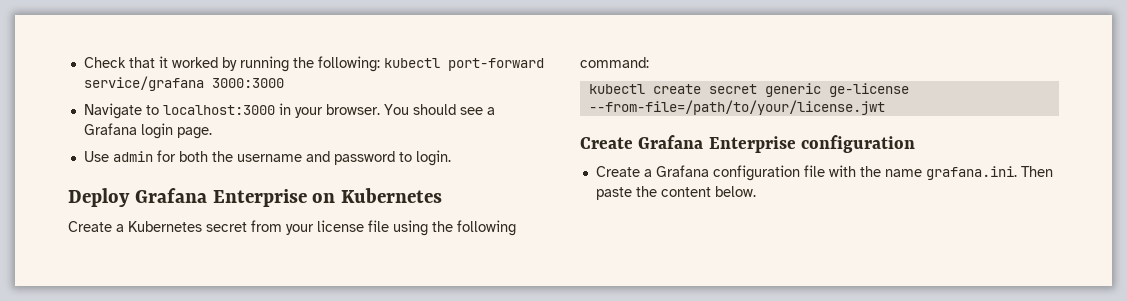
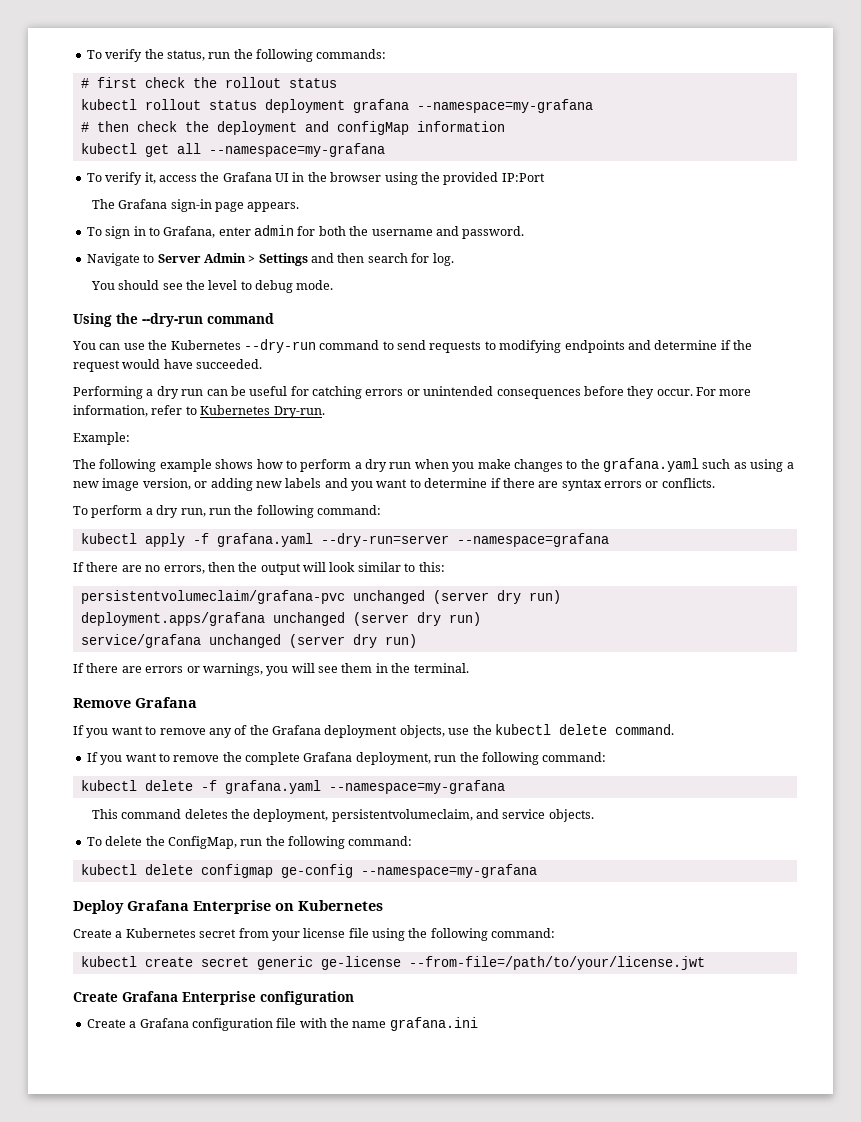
[83,56,544,72] [83,76,284,91] [83,103,495,119] [83,123,212,139] [83,151,109,162] Check that it worked by running the following: kubectl port-forward service/grafana 3000:3000 // Navigate to localhost:3000 in your browser. You should see a Grafana login page. // Use -> [86,49,387,62] [80,77,337,88] [80,99,593,113] [80,121,505,135] [80,143,385,157] [86,172,545,185] [91,199,300,212] [86,226,251,239] To verify the status, run the following commands: // # first check the rollout status // kubectl rollout status deployment grafana --namespace=my-grafana // # then check the deployment and configMap information // kubectl get all --namespace=my-grafana // To verify it, access the Grafana UI in the browser using the provided IP:Port // The Grafana sign-in page appears. // To sign in to Grafana, enter
[333,150,451,166] password to login. -> [462,226,525,239] [86,253,454,266] [90,280,334,293] [73,313,274,327] [72,339,752,353] [73,359,263,372] [73,386,752,399] [73,405,325,418] [73,432,130,445] [73,458,794,472] [73,478,715,491] [73,505,381,518] [80,533,609,547] [73,562,445,575] [80,590,561,604] [80,612,481,626] [80,634,417,648] [73,663,469,676] [73,697,197,708] [73,724,674,738] [86,752,607,765] [80,780,505,794] [91,809,594,822] [86,836,413,849] [80,864,537,878] password. // Navigate to Server Admin > Settings and then search for log. // You should see the level to debug mode. // Using the --dry-run command // You can use the Kubernetes --dry-run command to send requests to modifying endpoints and determine if the request would have succeeded. // Performing a dry run can be useful for catching errors or unintended consequences before they occur. For more information, refer to Kubernetes Dry-run. // Example: // The following example shows how to perform a dry run when you make changes to the grafana.yaml such as using a new image version, or adding new labels and you want to determine if there are syntax errors or conflicts. // To perform a dry run, run the following command: // kubectl apply -f grafana.yaml --dry-run=server --namespace=grafana // If there are no errors, then the output will look similar to this: // persistentvolumeclaim/grafana-pvc unchanged (server dry run) // deployment.apps/grafana unchanged (server dry run) // service/grafana unchanged (server dry run) // If there are errors or warnings, you will see them in the terminal. // Remove Grafana // If you want to remove any of the Grafana deployment objects, use the kubectl delete command. // If you want to remove the complete Grafana deployment, run the following command: // kubectl delete -f grafana.yaml --namespace=my-grafana // This command deletes the deployment, persistentvolumeclaim, and service objects. // To delete the ConfigMap, run the following command: // kubectl delete configmap ge-config --namespace=my-grafana
[925,166,1053,180] [595,186,756,200] grafana.ini. Then paste the content below. -> [389,1017,478,1031] grafana.ini

